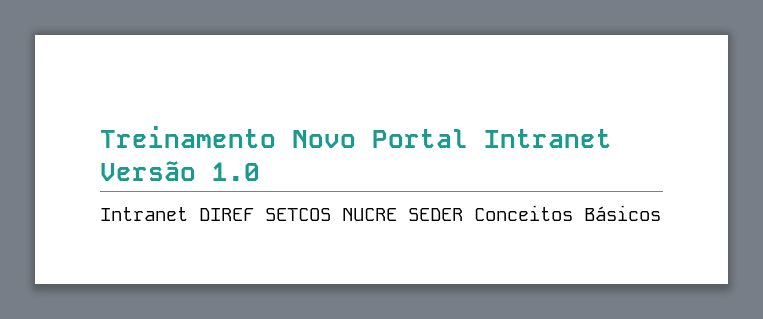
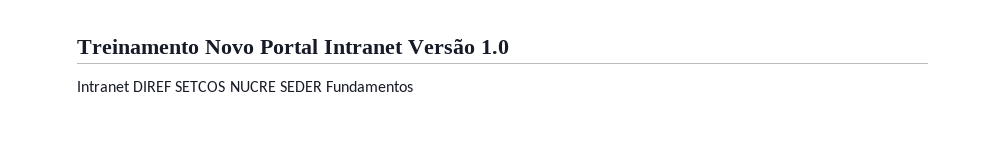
[474,205,661,221] Conceitos Básicos -> [325,81,413,92] Fundamentos

